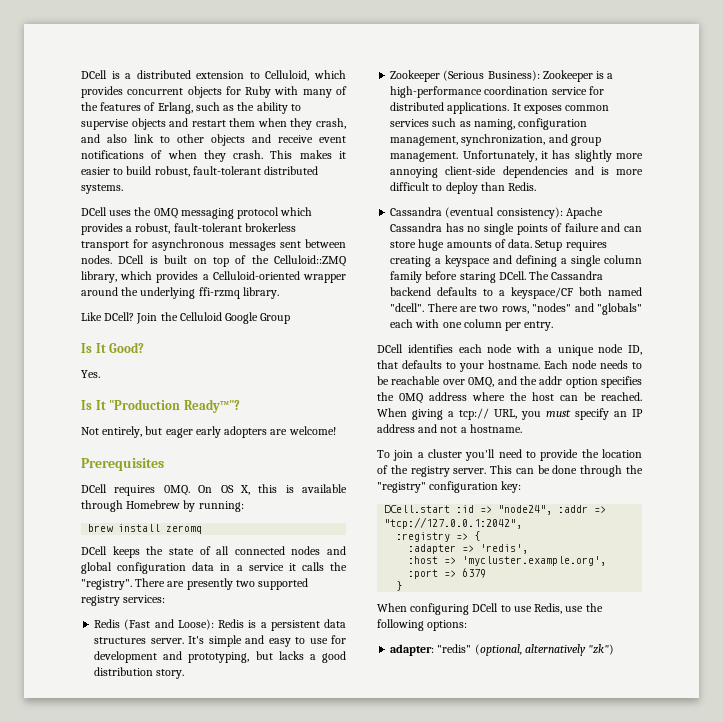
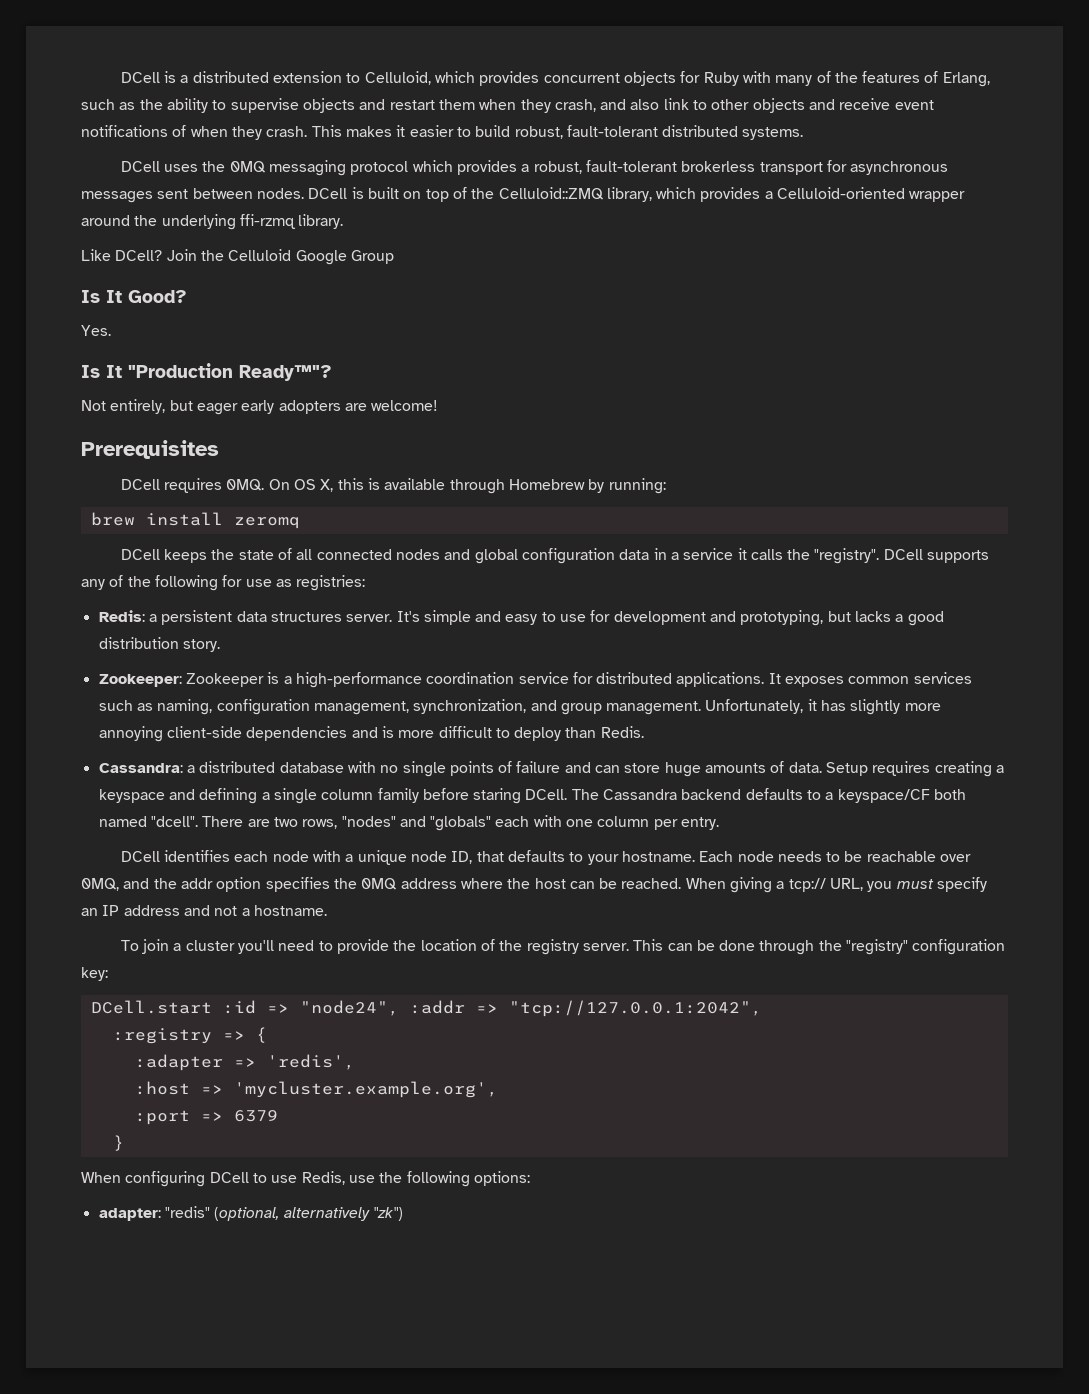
[135,578,309,590] [81,595,166,606] [94,619,257,630] There are presently two supported registry services: // Redis (Fast and Loose): Redis is -> [883,549,990,563] [81,575,366,591] [98,610,145,622] DCell supports any of the following for use as registries: // Redis:
[390,70,540,82] Zookeeper (Serious Business): -> [98,674,182,687] Zookeeper:
[390,207,603,219] [390,223,464,232] Cassandra (eventual consistency): Apache Cassandra has -> [98,761,376,773] Cassandra: a distributed database with

